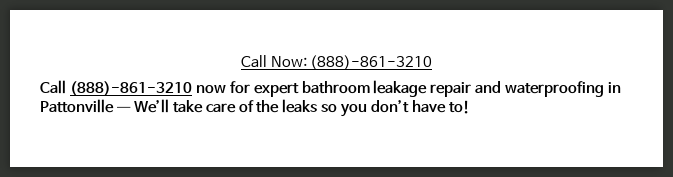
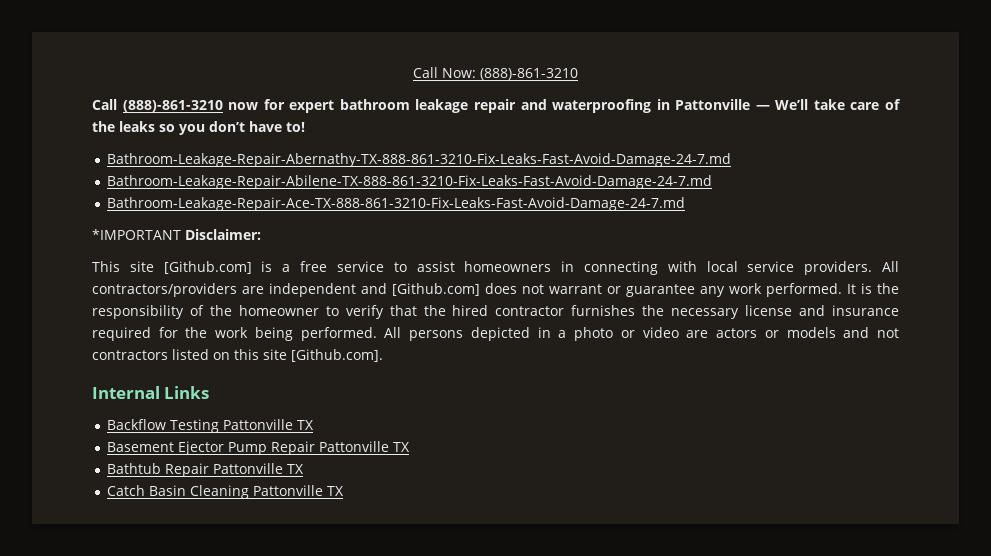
(470, 107) none -> [107,153,732,167] [107,175,713,189] [107,197,686,211] [92,229,261,240] [92,261,899,275] [92,283,899,297] [92,305,899,319] [92,327,899,341] [92,349,383,362] [92,386,210,399] [107,419,315,433] [107,441,411,455] [107,463,305,477] [107,485,345,499] // Bathroom-Leakage-Repair-Abernathy-TX-888-861-3210-Fix-Leaks-Fast-Avoid-Damage-24-7.md // Bathroom-Leakage-Repair-Abilene-TX-888-861-3210-Fix-Leaks-Fast-Avoid-Damage-24-7.md // Bathroom-Leakage-Repair-Ace-TX-888-861-3210-Fix-Leaks-Fast-Avoid-Damage-24-7.md // *IMPORTANT Disclaimer: // This site [Github.com] is a free service to assist homeowners in connecting with local service providers. All contractors/providers are independent and [Github.com] does not warrant or guarantee any work performed. It is the responsibility of the homeowner to verify that the hired contractor furnishes the necessary license and insurance required for the work being performed. All persons depicted in a photo or video are actors or models and not contractors listed on this site [Github.com]. // Internal Links // Backflow Testing Pattonville TX // Basement Ejector Pump Repair Pattonville TX // Bathtub Repair Pattonville TX // Catch Basin Cleaning Pattonville TX

